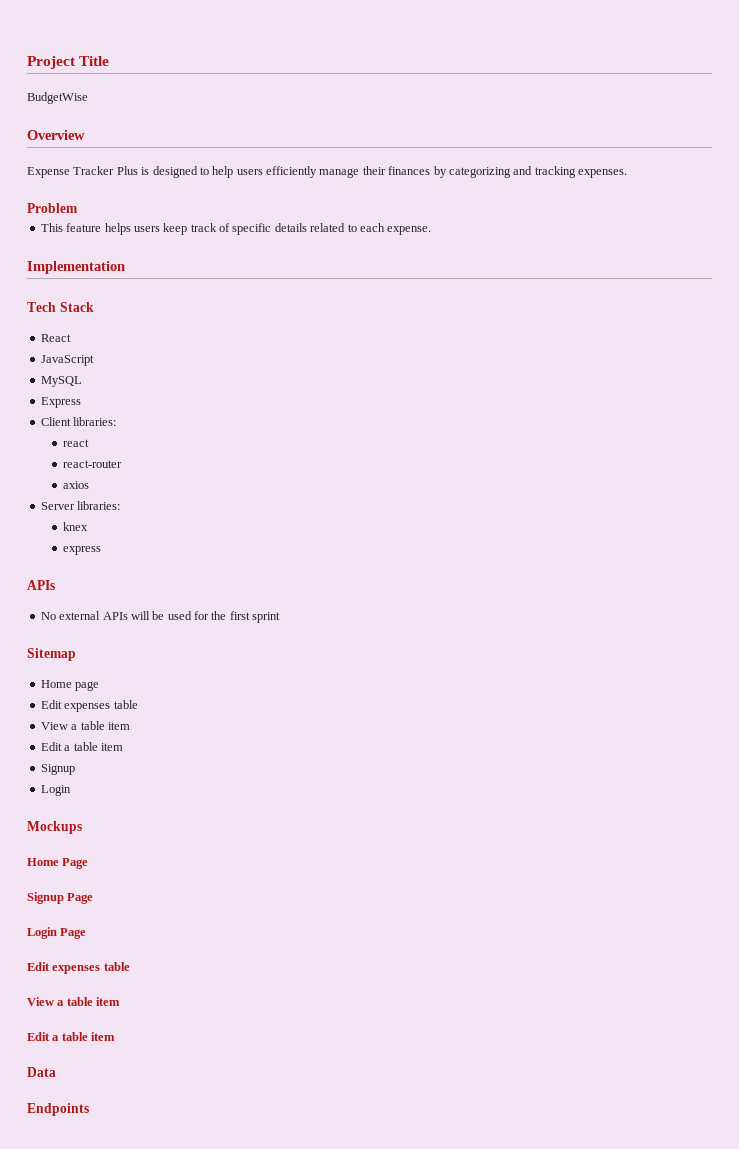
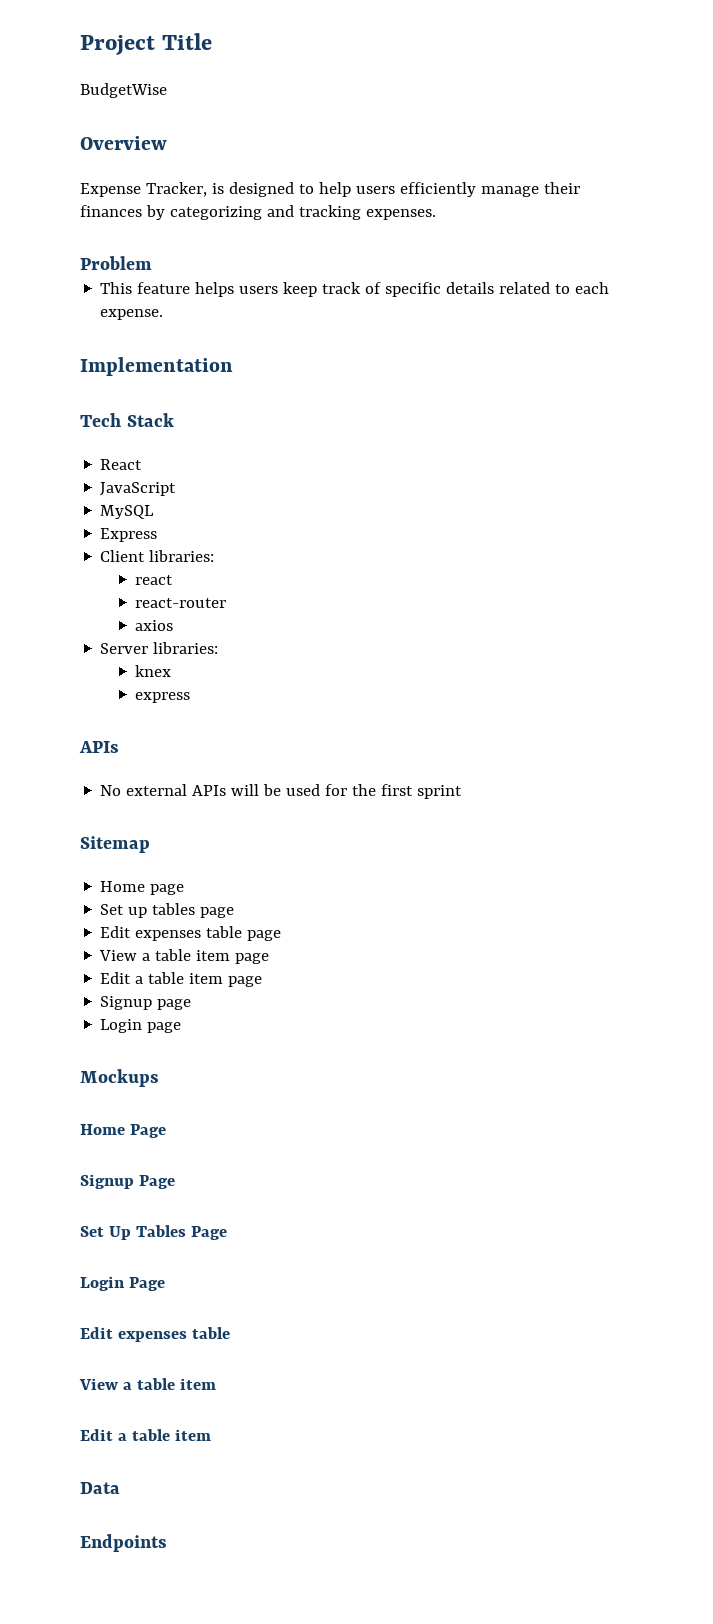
[73,166,138,175] Tracker Plus -> [145,182,207,197] Tracker,
[40,700,138,712] [40,721,130,730] [40,742,123,751] [40,764,75,775] [40,785,71,796] // Edit expenses table // View a table item // Edit a table item // Signup // Login -> [100,903,235,918] [100,926,282,941] [99,949,270,964] [100,972,263,987] [100,996,192,1010] [100,1019,182,1033] // Set up tables page // Edit expenses table page // View a table item page // Edit a table item page // Signup page // Login page
(94, 898) none -> [80,1225,227,1240] // Set Up Tables Page

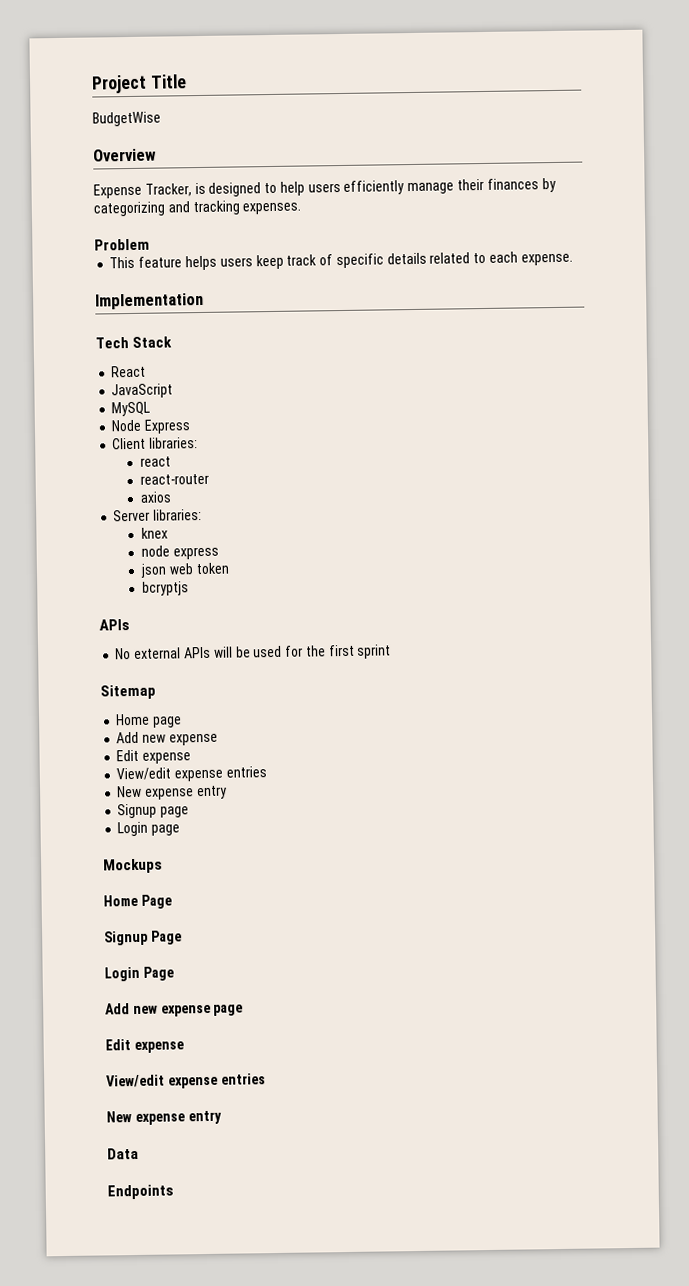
(155, 512) none -> [111,419,142,432] Node
(172, 671) none -> [140,545,170,557] node
(191, 697) none -> [139,562,230,578] [141,581,189,596] // json web token // bcryptjs
[100,903,235,918] [100,926,282,941] [99,949,270,964] [100,972,263,987] Set up tables page // Edit expenses table page // View a table item page // Edit a table item page -> [116,731,218,746] [116,749,192,764] [116,766,267,782] [117,785,227,800] Add new expense // Edit expense // View/edit expense entries // New expense entry
[80,1225,227,1240] [80,1276,165,1291] [80,1327,230,1342] [79,1378,216,1390] [80,1429,211,1441] Set Up Tables Page // Login Page // Edit expenses table // View a table item // Edit a table item -> [104,966,174,982] [105,1003,244,1017] [105,1039,184,1054] [106,1073,266,1089] [106,1110,222,1126] Login Page // Add new expense page // Edit expense // View/edit expense entries // New expense entry

